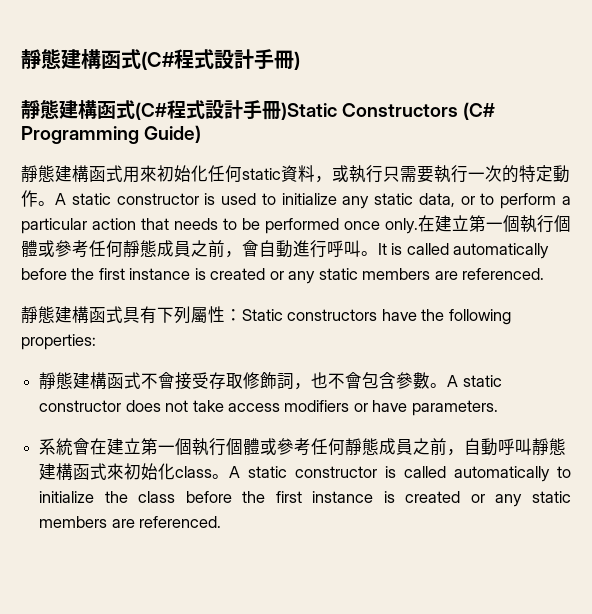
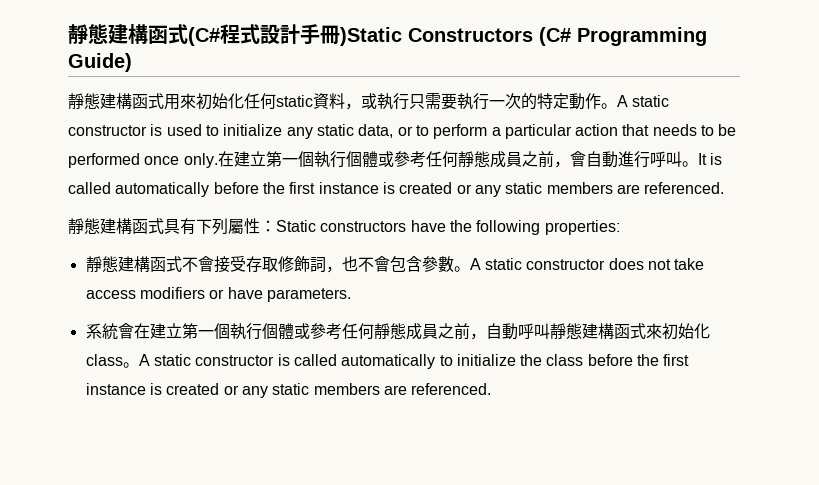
[21,49,300,70] [21,99,281,120] 靜態建構函式(C#程式設計手冊) // 靜態建構函式(C#程式設計手冊 -> [68,24,340,46] 靜態建構函式(C#程式設計手冊

